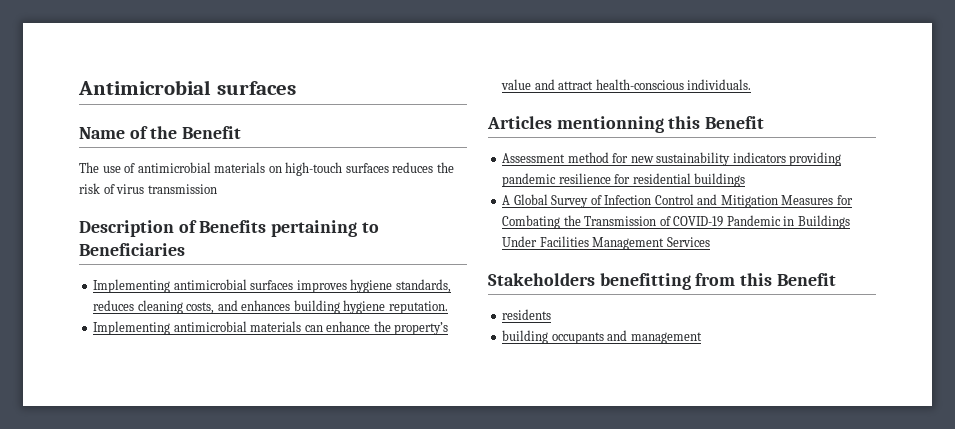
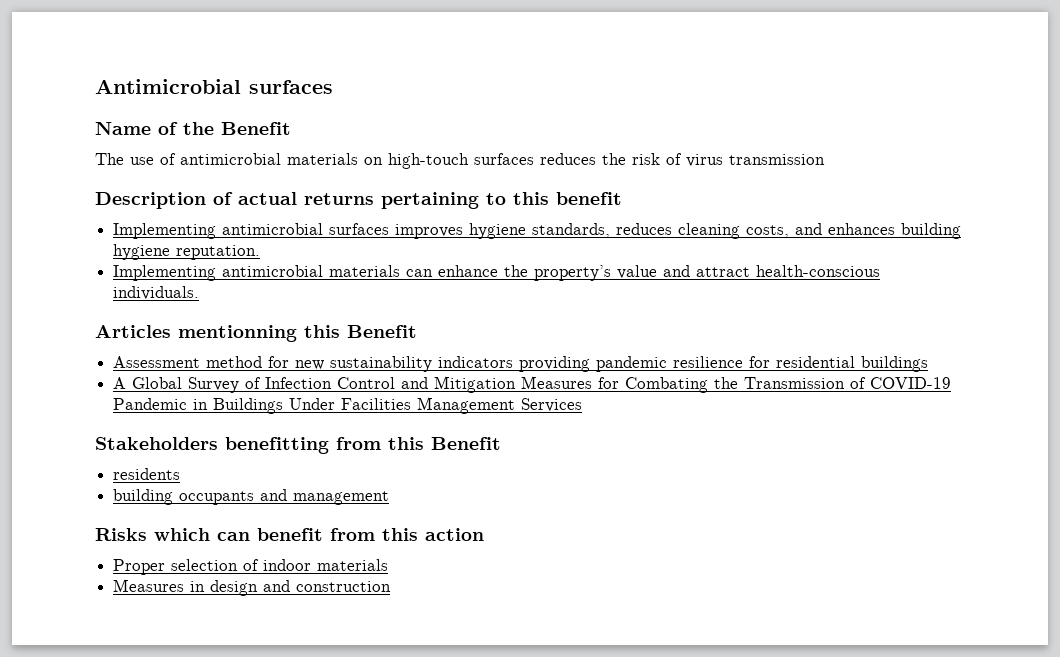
[199,220,379,237] [79,243,185,256] Benefits pertaining to Beneficiaries -> [238,192,622,209] actual returns pertaining to this benefit
(702, 338) none -> [95,528,484,541] [113,559,389,575] [113,579,392,596] // Risks which can benefit from this action // Proper selection of indoor materials // Measures in design and construction

